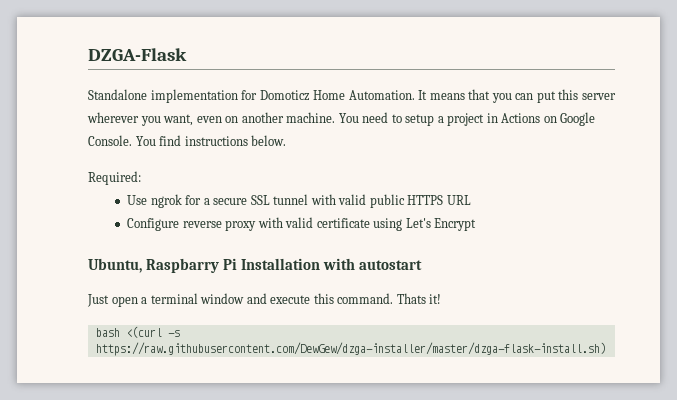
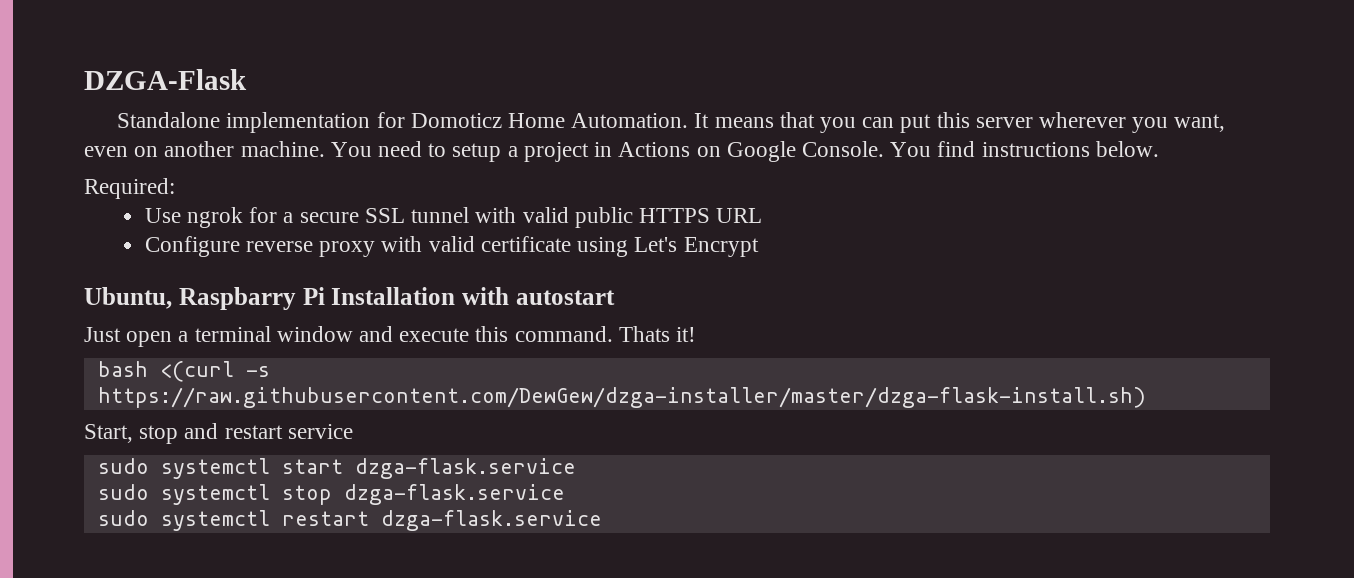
(606, 349) none -> [84,423,353,444] [97,458,576,479] [97,484,565,505] [97,510,602,531] // Start, stop and restart service // sudo systemctl start dzga-flask.service // sudo systemctl stop dzga-flask.service // sudo systemctl restart dzga-flask.service

